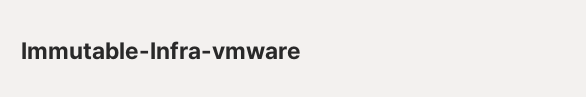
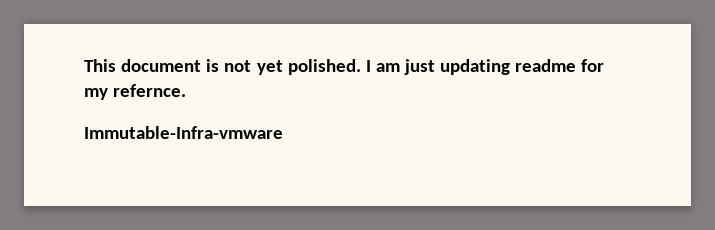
(21, 50) none -> [84,59,605,75] [84,84,187,100] This document is not yet polished. I am just updating readme for my refernce. //

